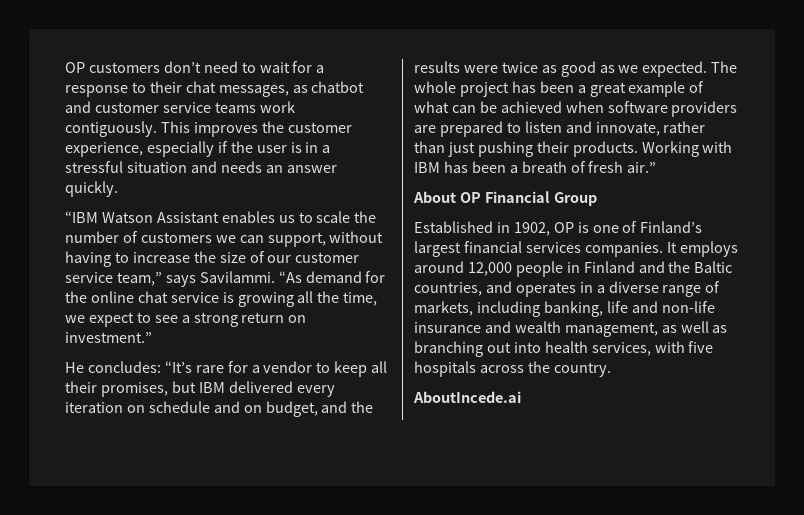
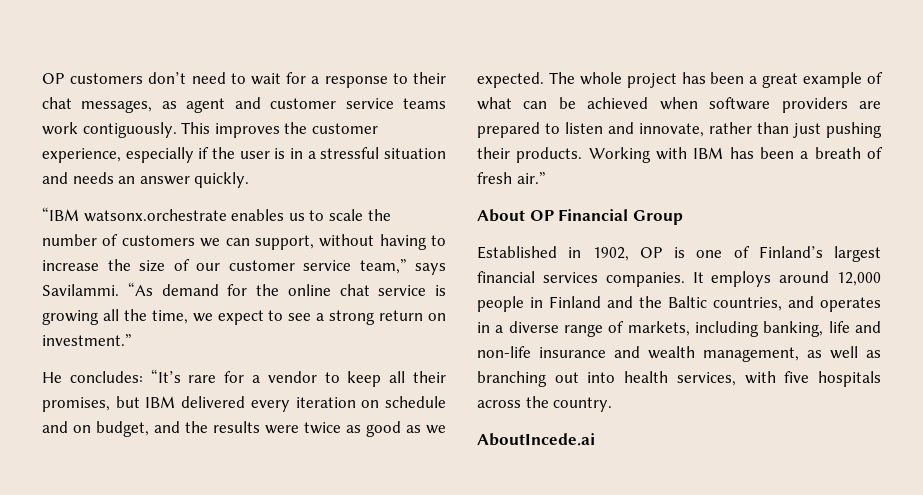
[311,81,365,93] chatbot -> [186,98,226,113] agent
[101,212,219,223] Watson Assistant -> [83,209,227,222] watsonx.orchestrate

